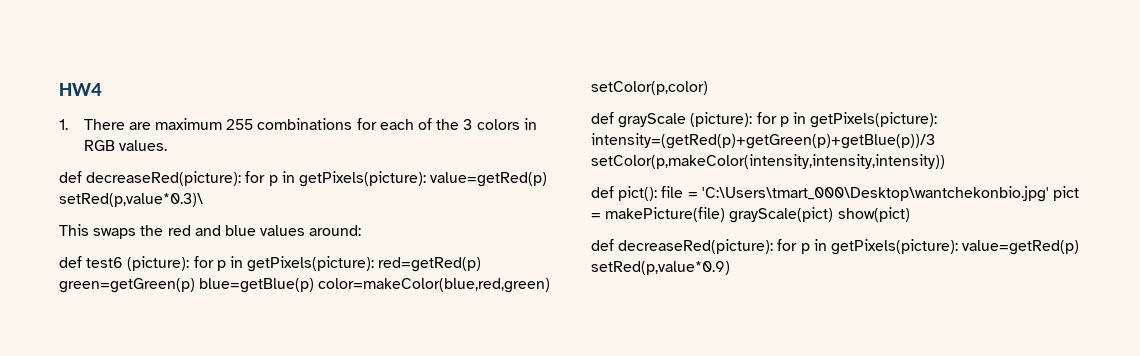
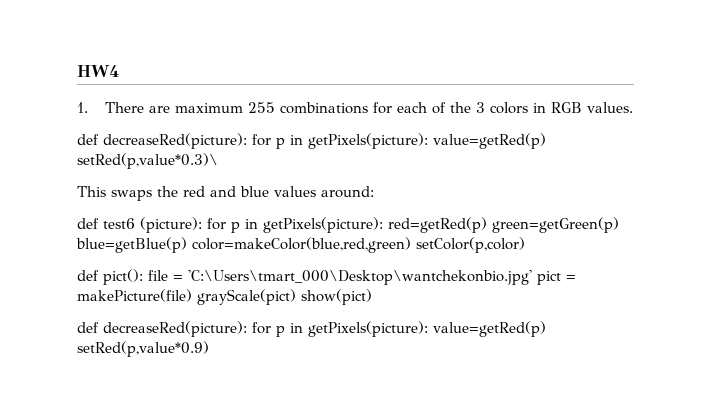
[591,112,938,128] [591,133,935,149] [591,154,945,169] // def grayScale (picture): for p in getPixels(picture): intensity=(getRed(p)+getGreen(p)+getBlue(p))/3 setColor(p,makeColor(intensity,intensity,intensity)) -> (525, 245) none

